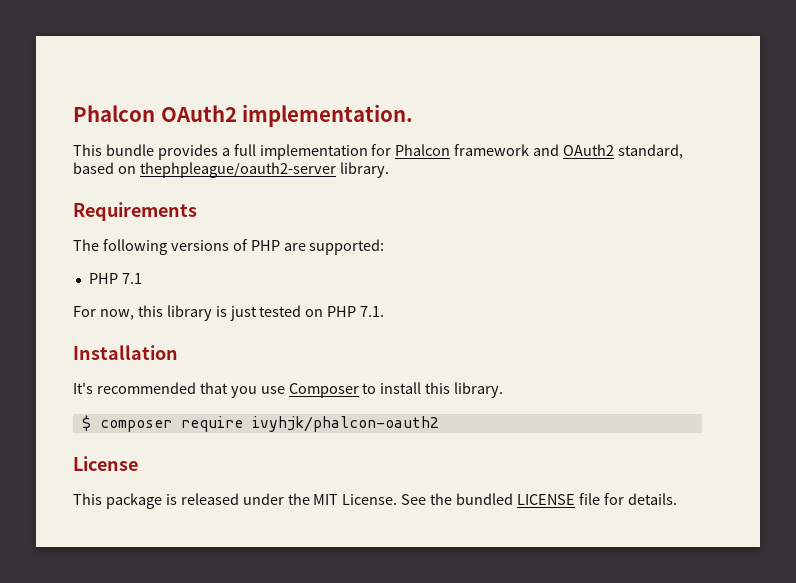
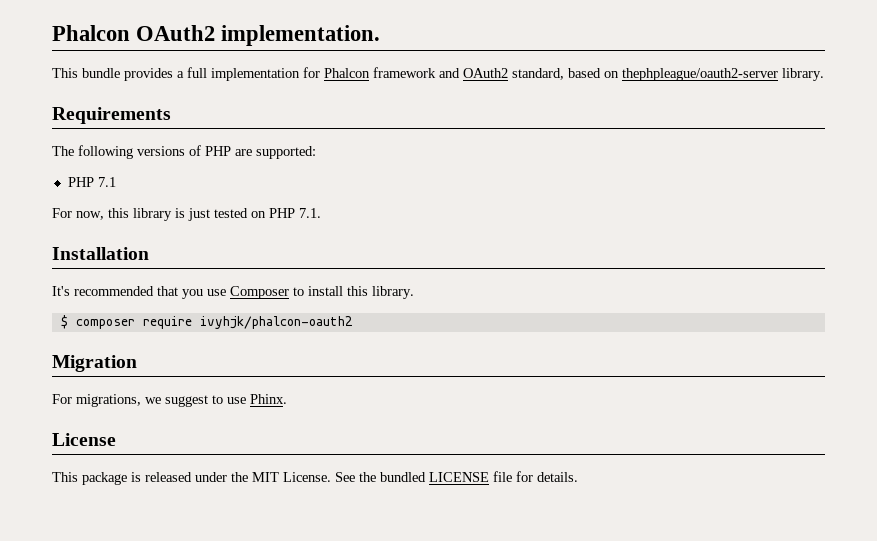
(439, 424) none -> [52,355,137,372] [52,394,287,407] // Migration // For migrations, we suggest to use Phinx.

